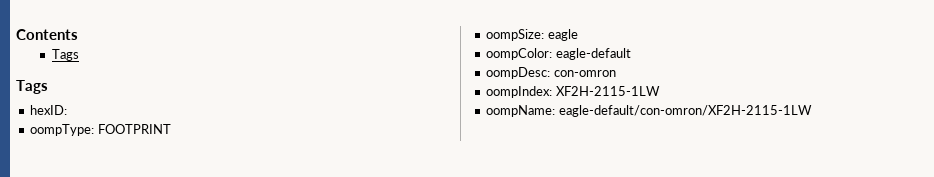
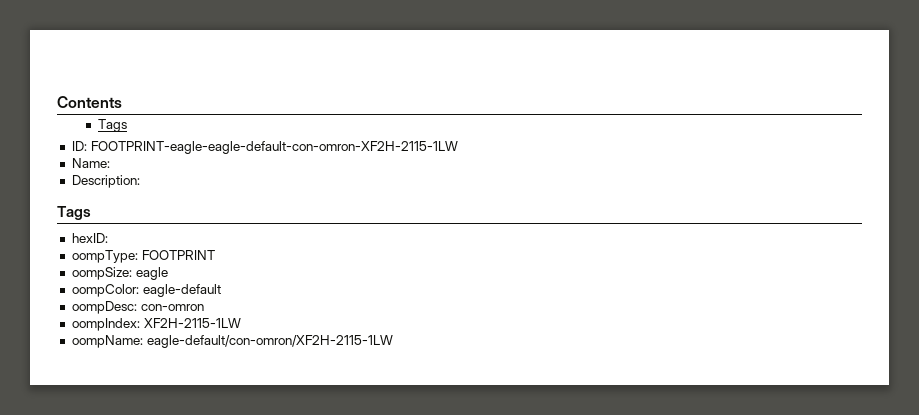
(80, 55) none -> [71,141,458,154] [71,158,110,168] [71,175,140,188] // ID: FOOTPRINT-eagle-eagle-default-con-omron-XF2H-2115-1LW // Name: // Description:

